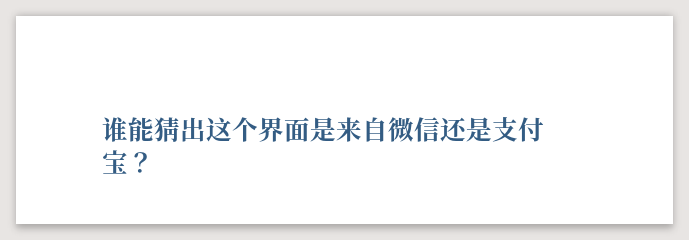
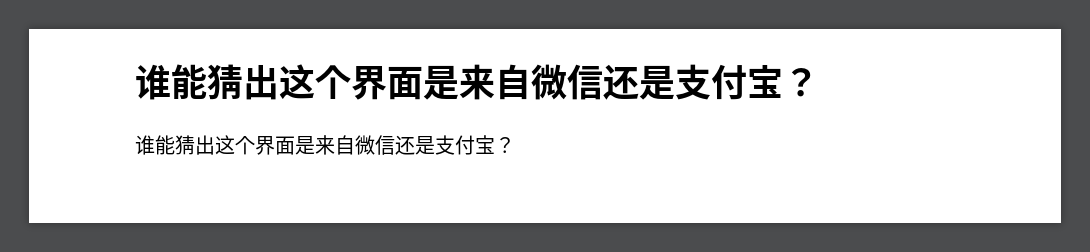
(154, 162) none -> [135,135,515,155] // 谁能猜出这个界面是来自微信还是支付宝？

